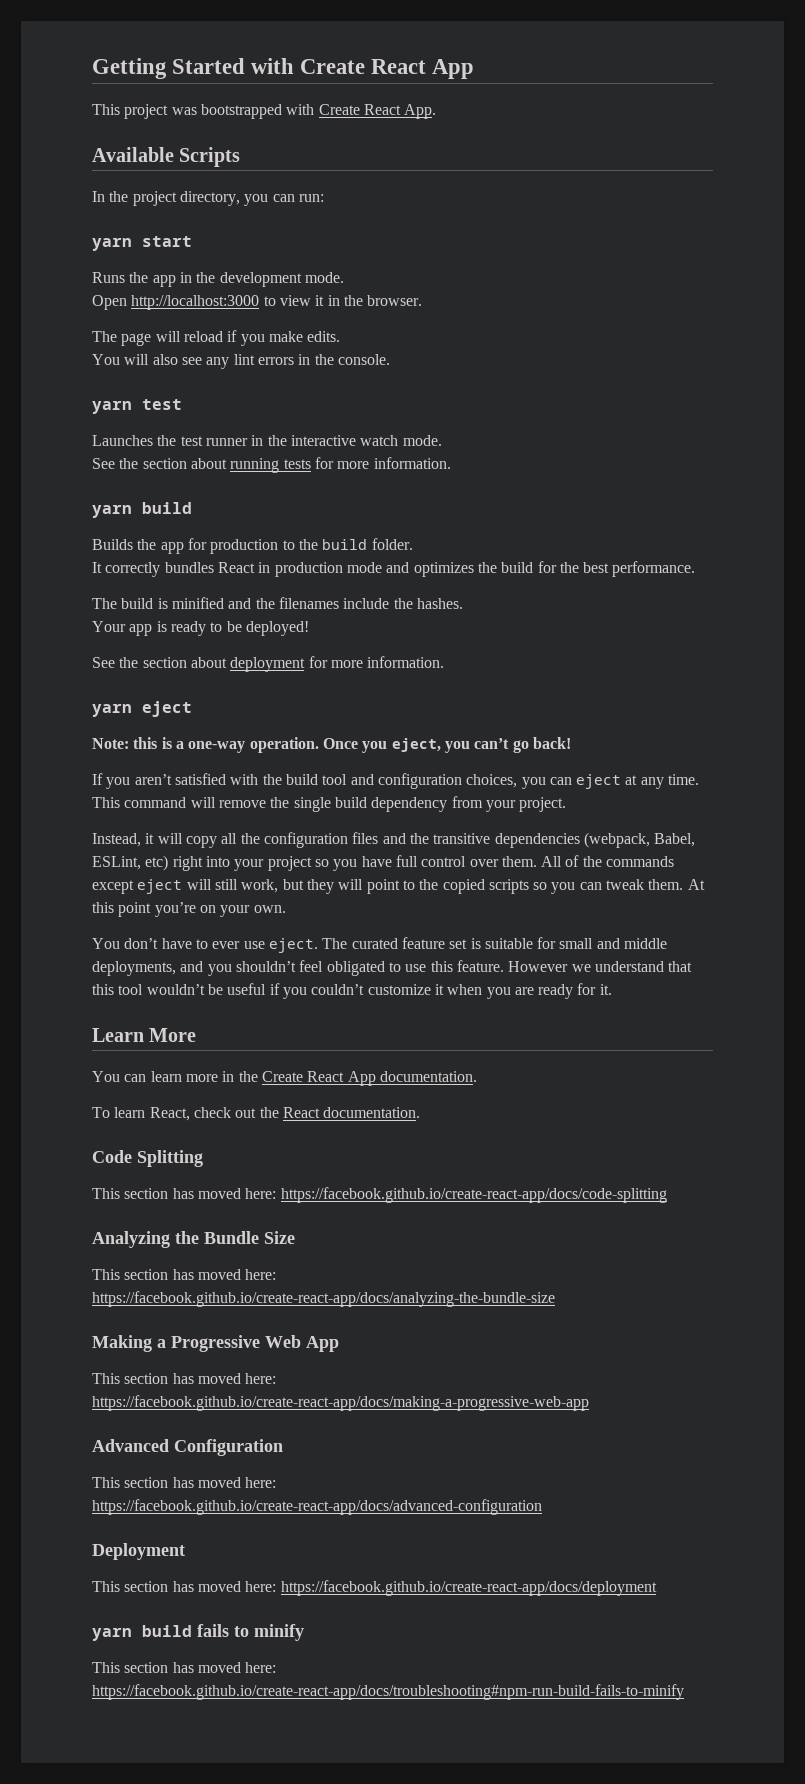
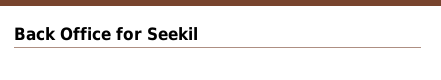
[92,58,475,79] [92,104,437,119] [92,147,241,167] [92,191,324,206] [92,236,192,251] [92,272,344,287] [92,295,423,310] [92,330,341,346] [92,354,390,369] [92,399,182,414] [92,435,442,446] [92,457,451,473] [92,502,192,518] [92,538,413,554] [92,561,696,577] [92,597,463,609] [92,621,309,636] [92,656,445,672] [92,701,192,717] [92,737,571,753] [92,773,700,789] [92,796,567,812] [92,832,696,848] [92,855,675,871] [92,879,705,894] [92,902,286,917] [92,937,668,953] [92,960,693,976] [92,983,612,999] [92,1028,197,1042] [92,1071,477,1086] [92,1107,421,1121] [92,1150,203,1167] [92,1187,667,1203] [92,1231,295,1248] [92,1269,277,1280] [92,1291,555,1307] [92,1335,339,1352] [92,1373,277,1384] [92,1395,589,1411] [92,1439,283,1456] [92,1477,277,1488] [92,1499,542,1515] [92,1543,185,1560] [92,1580,657,1596] [92,1624,304,1641] [92,1662,277,1673] [92,1684,684,1700] Getting Started with Create React App // This project was bootstrapped with Create React App. // Available Scripts // In the project directory, you can run: // yarn start // Runs the app in the development mode. // Open http://localhost:3000 to view it in the browser. // The page will reload if you make edits. // You will also see any lint errors in the console. // yarn test // Launches the test runner in the interactive watch mode. // See the section about running tests for more information. // yarn build // Builds the app for production to the build folder. // It correctly bundles React in production mode and optimizes the build for the best performance. // The build is minified and the filenames include the hashes. // Your app is ready to be deployed! // See the section about deployment for more information. // yarn eject // Note: this is a one-way operation. Once you eject, you can’t go back! // If you aren’t satisfied with the build tool and configuration choices, you can eject at any time. This command will remove the single build dependency from your project. // Instead, it will copy all the configuration files and the transitive dependencies (webpack, Babel, ESLint, etc) right into your project so you have full control over them. All of the commands except eject will still work, but they will point to the copied scripts so you can tweak them. At this point you’re on your own. // You don’t have to ever use eject. The curated feature set is suitable for small and middle deployments, and you shouldn’t feel obligated to use this feature. However we understand that this tool wouldn’t be useful if you couldn’t customize it when you are ready for it. // Learn More // You can learn more in the Create React App documentation. // To learn React, check out the React documentation. // Code Splitting // This section has moved here: https://facebook.github.io/create-react-app/docs/code-splitting // Analyzing the Bundle Size // This section has moved here: https://facebook.github.io/create-react-app/docs/analyzing-the-bundle-size // Making a Progressive Web App // This section has moved here: https://facebook.github.io/create-react-app/docs/making-a-progressive-web-app // Advanced Configuration // This section has moved here: https://facebook.github.io/create-react-app/docs/advanced-configuration // Deployment // This section has moved here: https://facebook.github.io/create-react-app/docs/deployment // yarn build fails to minify // This section has moved here: https://facebook.github.io/create-react-app/docs/troubleshooting#npm-run-build-fails-to-minify -> [14,27,198,41] Back Office for Seekil

